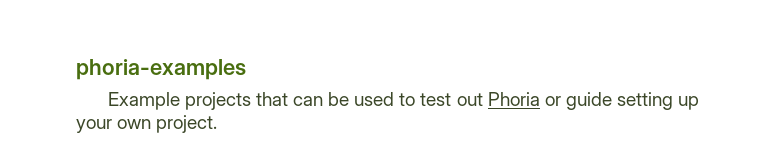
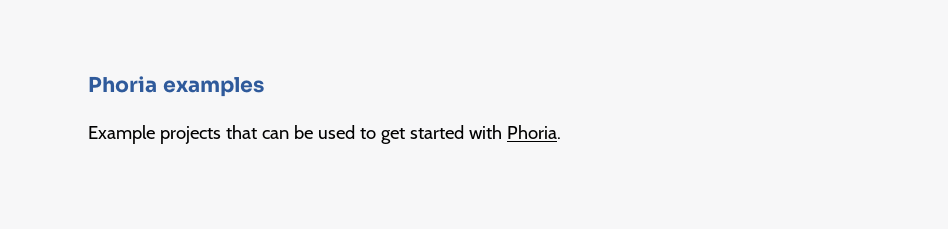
[76,59,246,80] phoria-examples -> [88,76,264,97] Phoria examples
[420,92,700,110] [76,115,218,133] test out Phoria or guide setting up your own project. -> [380,125,561,144] get started with Phoria.

